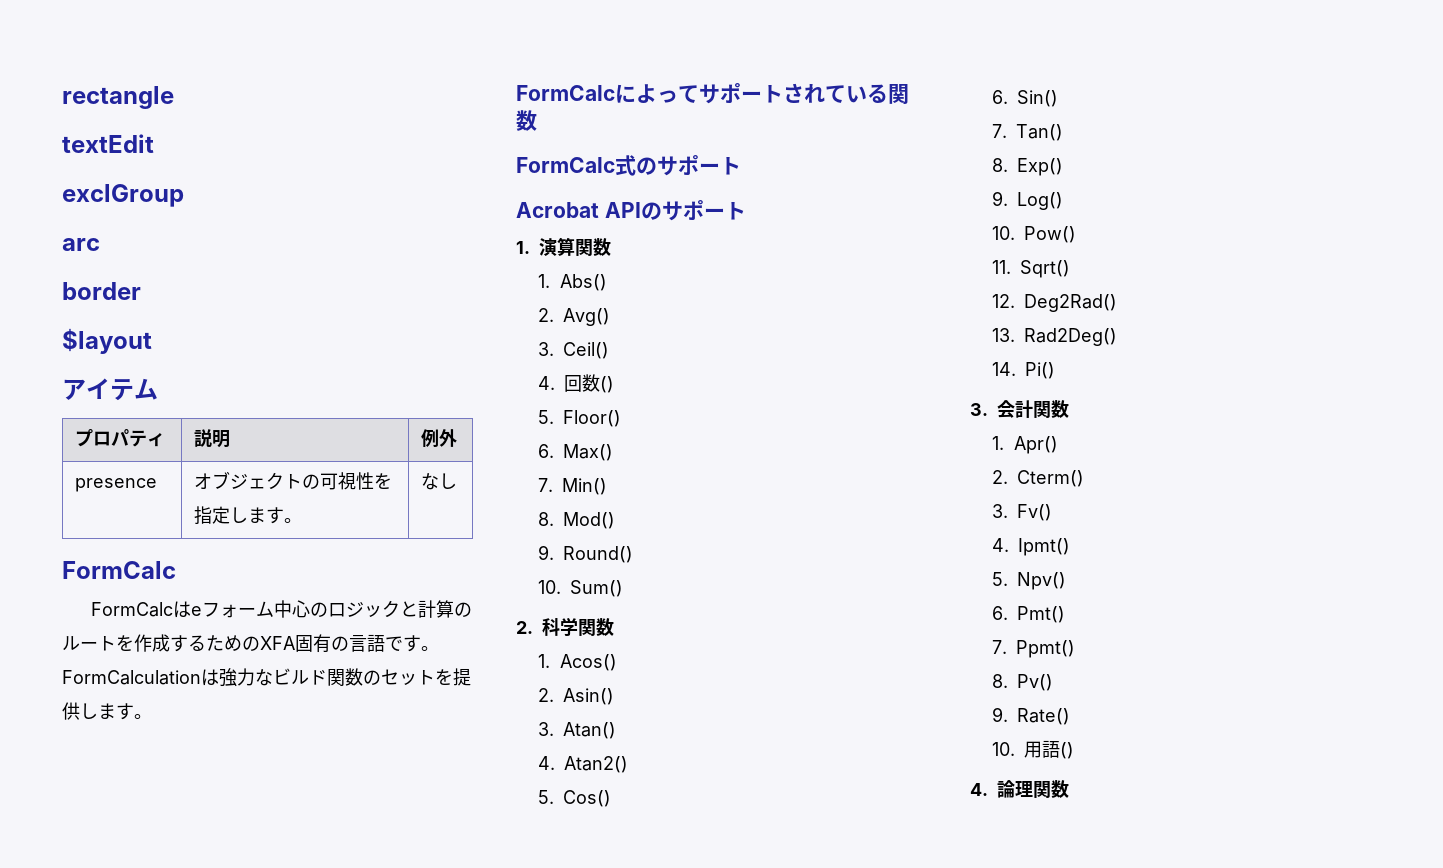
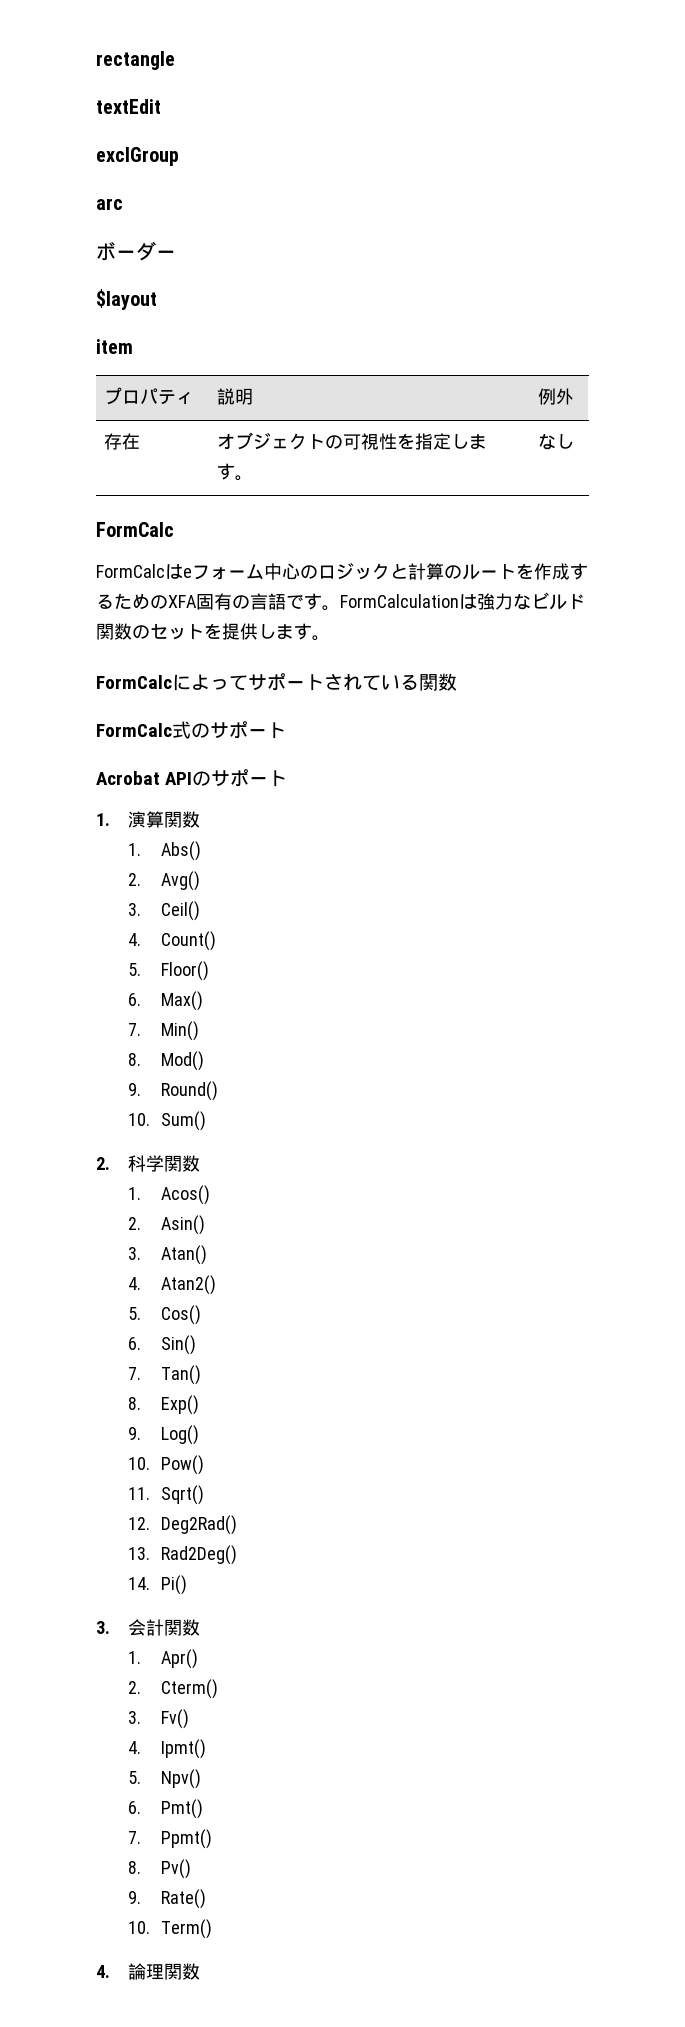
[62,282,141,300] border -> [96,241,176,261] ボーダー
[62,378,158,401] アイテム -> [96,339,133,354] item
[74,478,157,492] presence -> [104,433,141,450] 存在
[563,374,614,393] 回数() -> [160,931,216,951] Count()
[1023,740,1074,759] 用語() -> [160,1919,212,1939] Term()

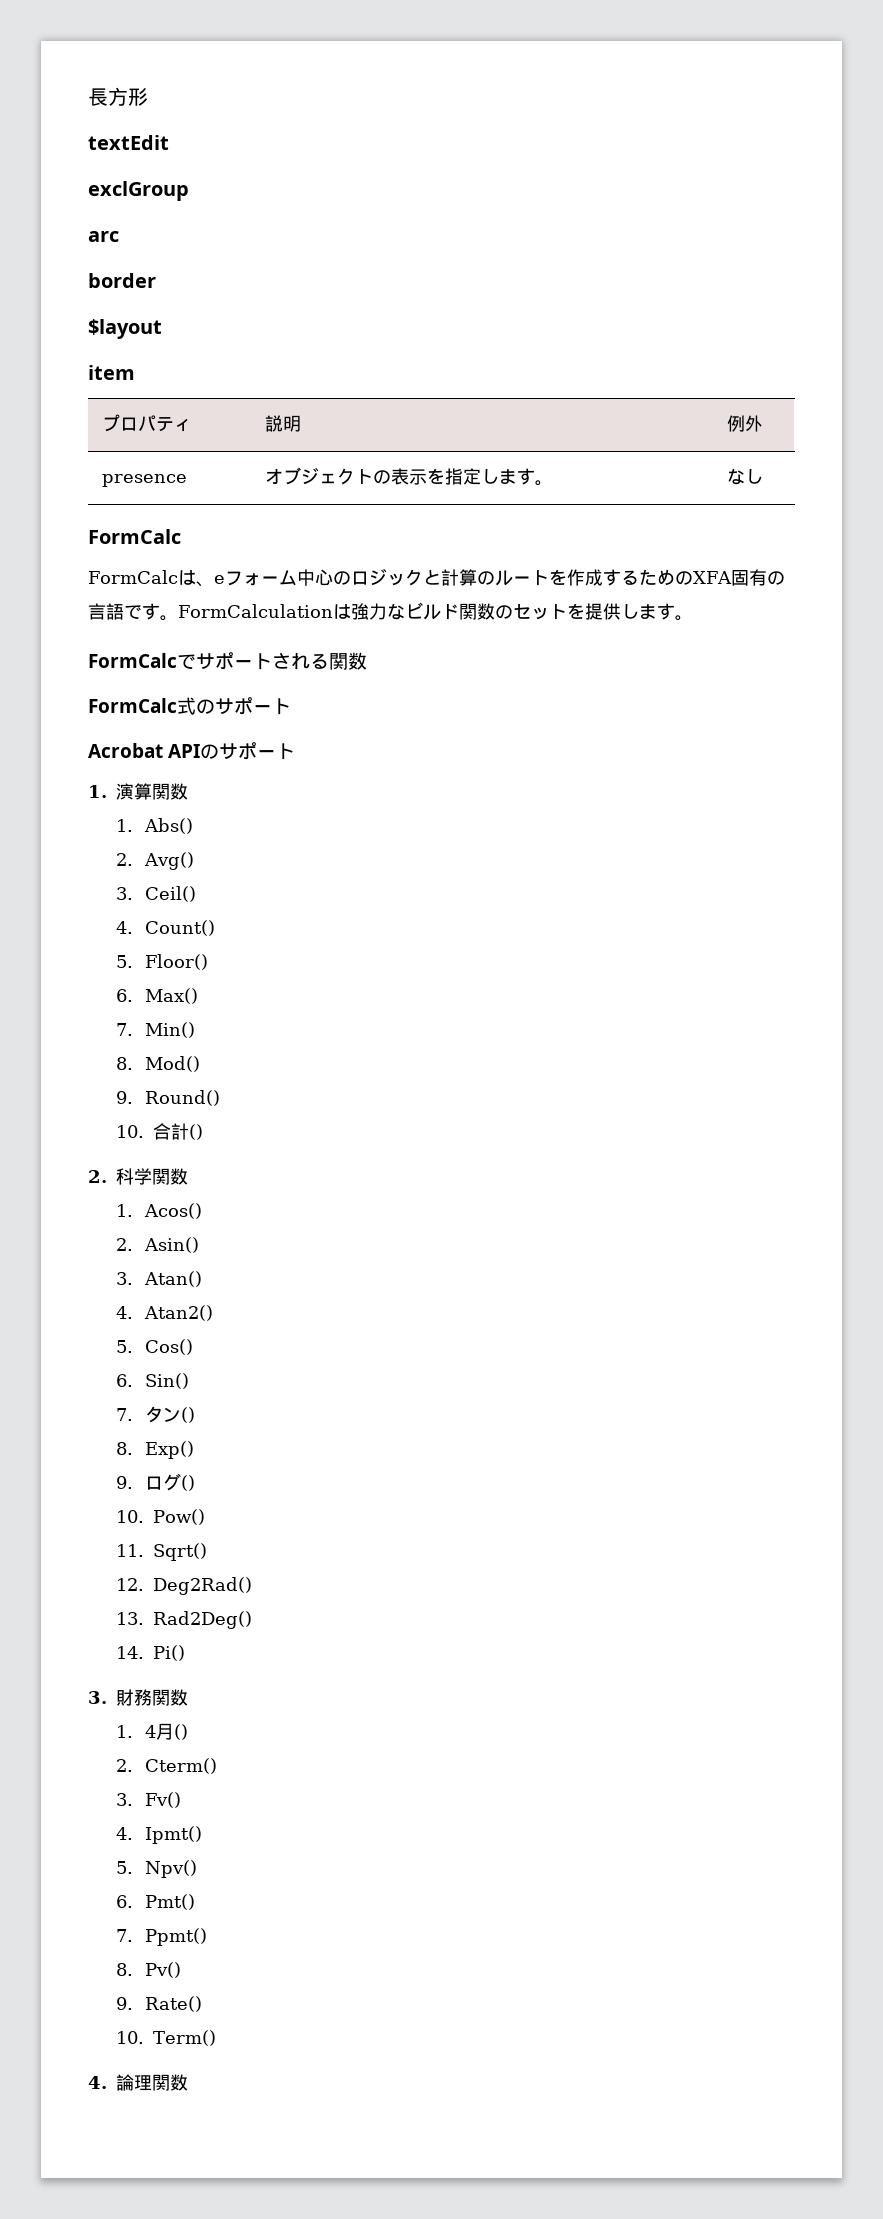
[96,51,175,70] rectangle -> [88,87,148,106] 長方形
[96,241,176,261] ボーダー -> [88,273,156,288] border
[104,433,141,450] 存在 -> [101,474,187,487] presence
[343,433,398,450] 可視性 -> [390,468,427,485] 表示
(183, 571) none -> [195,581,214,587] 、
[172,674,248,691] によって -> [177,654,196,669] で
[362,675,400,690] てい -> (310, 661) none
[160,1111,206,1131] Sum() -> [153,1123,204,1140] 合計()
[160,1365,201,1385] Tan() -> [144,1406,195,1423] タン()
[160,1425,199,1445] Log() -> [144,1473,195,1491] ログ()
[128,1619,201,1636] [128,1649,198,1669] 会計関数 // 1. Apr() -> [116,1689,189,1706] [116,1723,188,1740] 財務関数 // 1. 4月()

